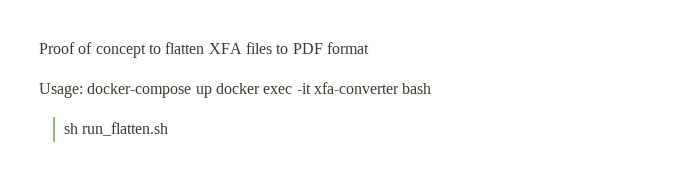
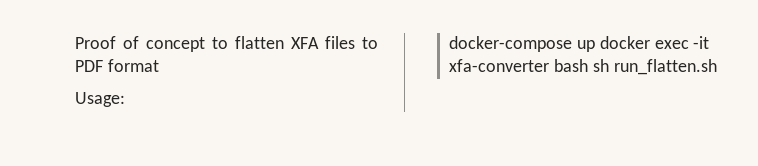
(83, 90) none -> (125, 99) //
(432, 88) // -> (589, 65) none

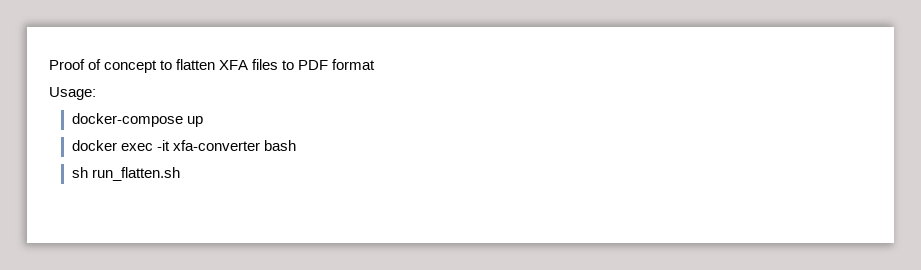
(596, 46) none -> (204, 121) //
(589, 65) none -> (297, 145) //

